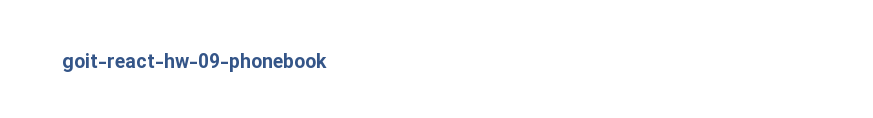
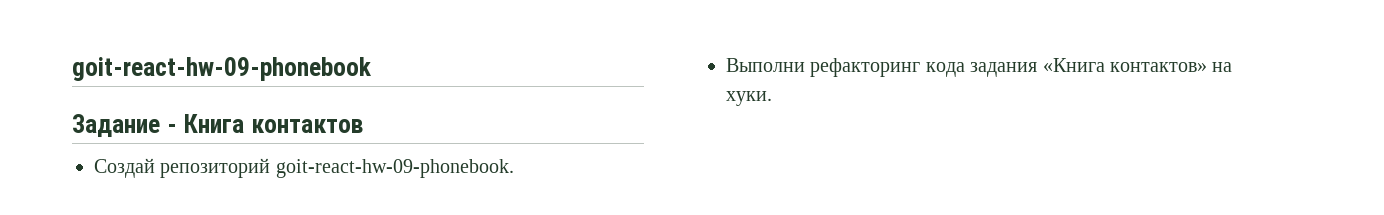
(327, 62) none -> [72,114,363,138] [94,158,514,178] [726,58,1233,77] [726,91,772,106] // Задание - Книга контактов // Создай репозиторий goit-react-hw-09-phonebook. // Выполни рефакторинг кода задания «Книга контактов» на хуки.

